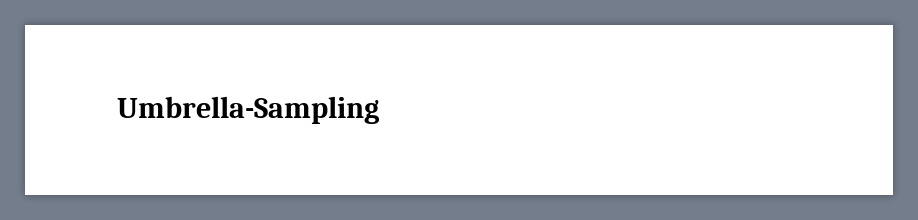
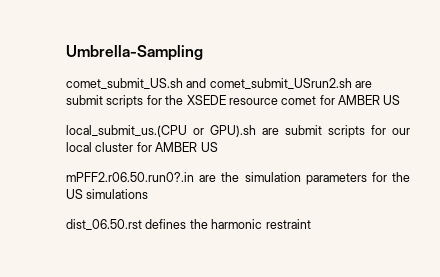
(379, 110) none -> [66,78,373,89] [66,95,401,108] [66,125,410,138] [66,142,218,152] [66,172,410,185] [66,189,149,199] [66,219,311,230] // comet_submit_US.sh and comet_submit_USrun2.sh are submit scripts for the XSEDE resource comet for AMBER US // local_submit_us.(CPU or GPU).sh are submit scripts for our local cluster for AMBER US // mPFF2.r06.50.run0?.in are the simulation parameters for the US simulations // dist_06.50.rst defines the harmonic restraint

